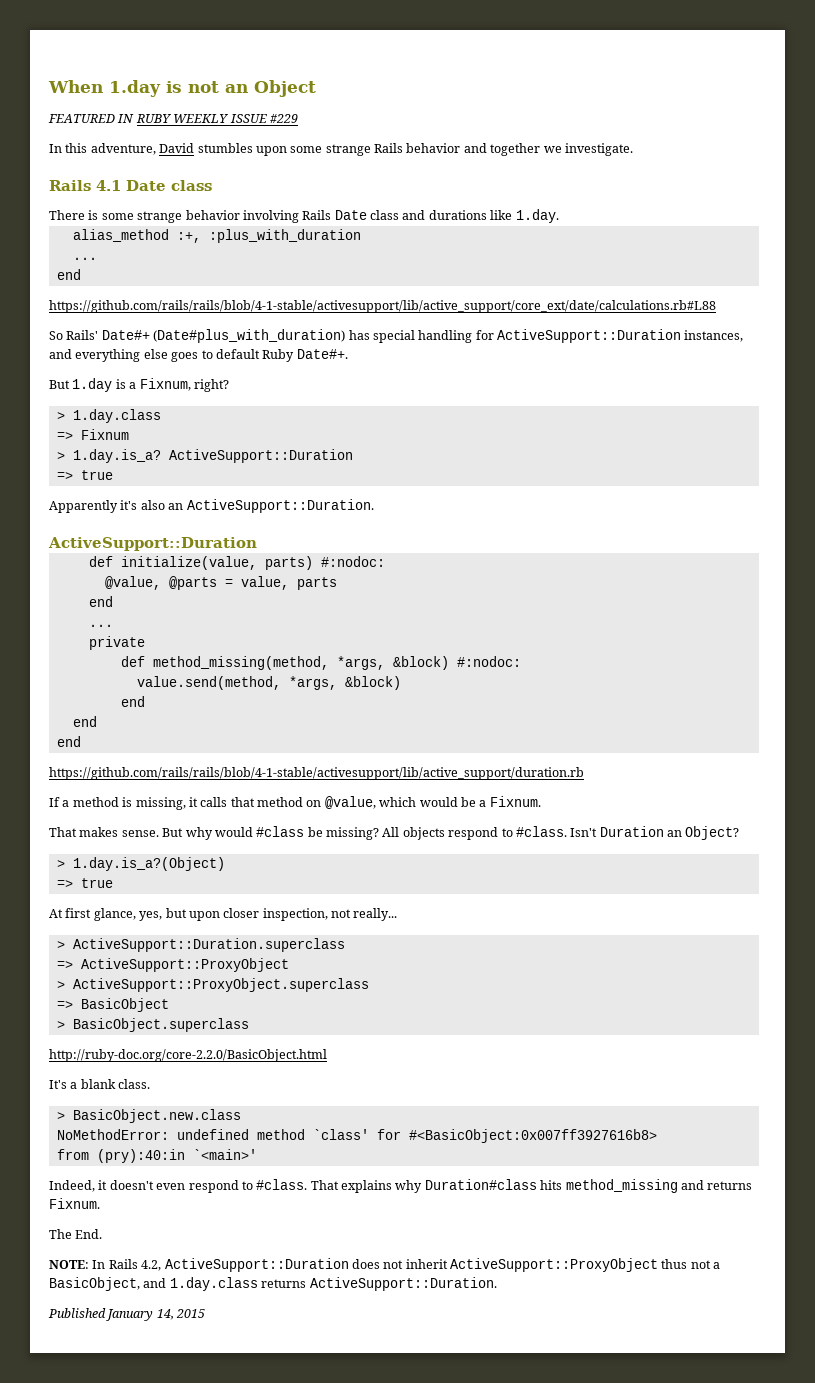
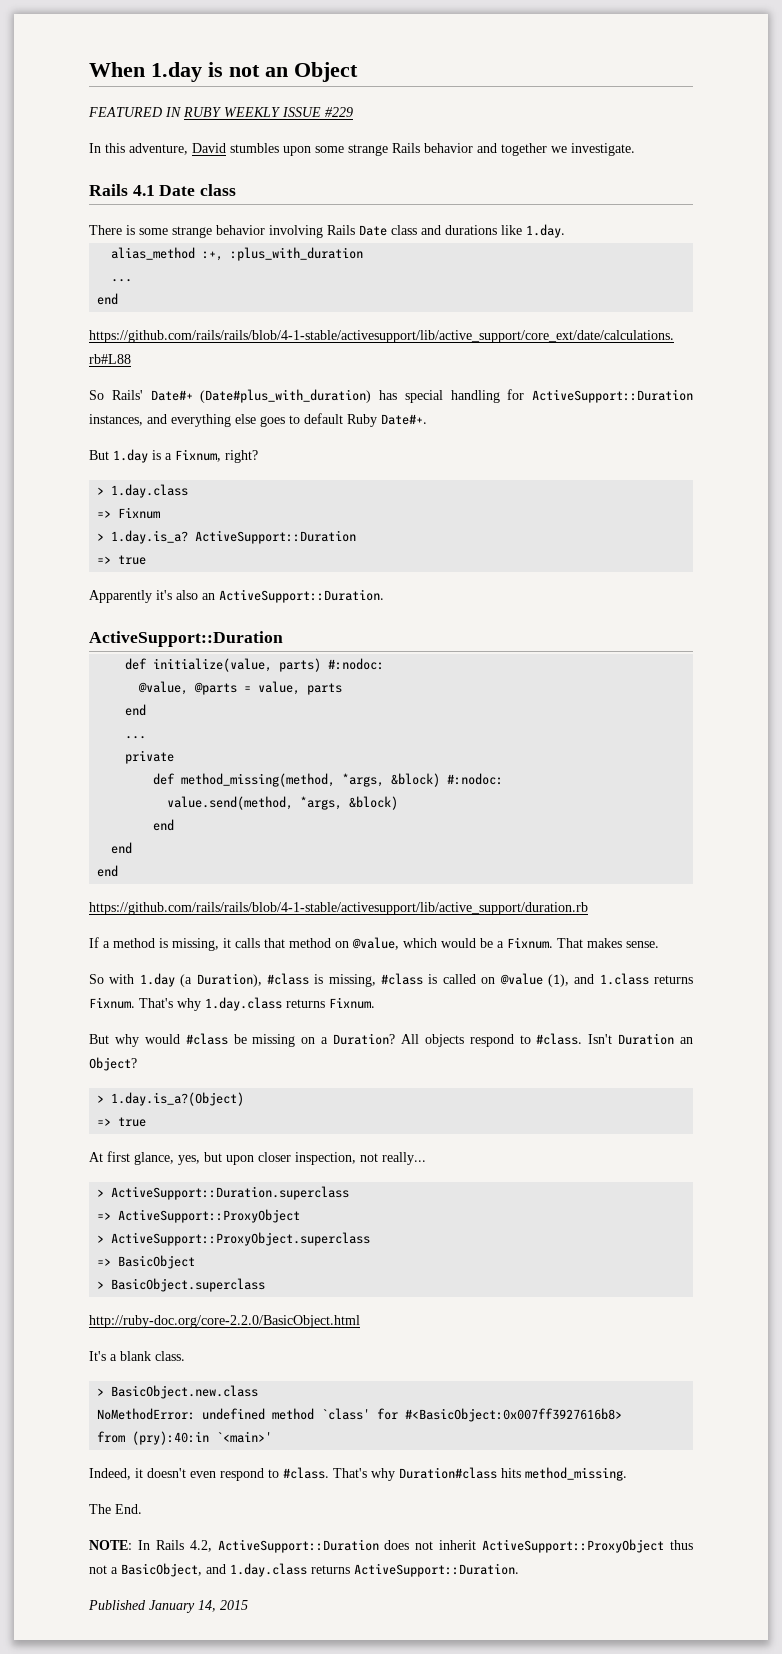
(541, 801) // -> (553, 943) none
(159, 833) none -> [89,973,693,987] [89,997,375,1011] // So with 1.day (a Duration), #class is missing, #class is called on @value (1), and 1.class returns Fixnum. That's why 1.day.class returns Fixnum. //
[326,827,379,840] missing? -> [252,1033,395,1047] missing on a Duration?
[310,1180,392,1193] That explains -> [333,1468,367,1478] That's
[565,1179,753,1193] [49,1198,100,1209] method_missing and returns Fixnum. -> [525,1467,627,1481] method_missing.

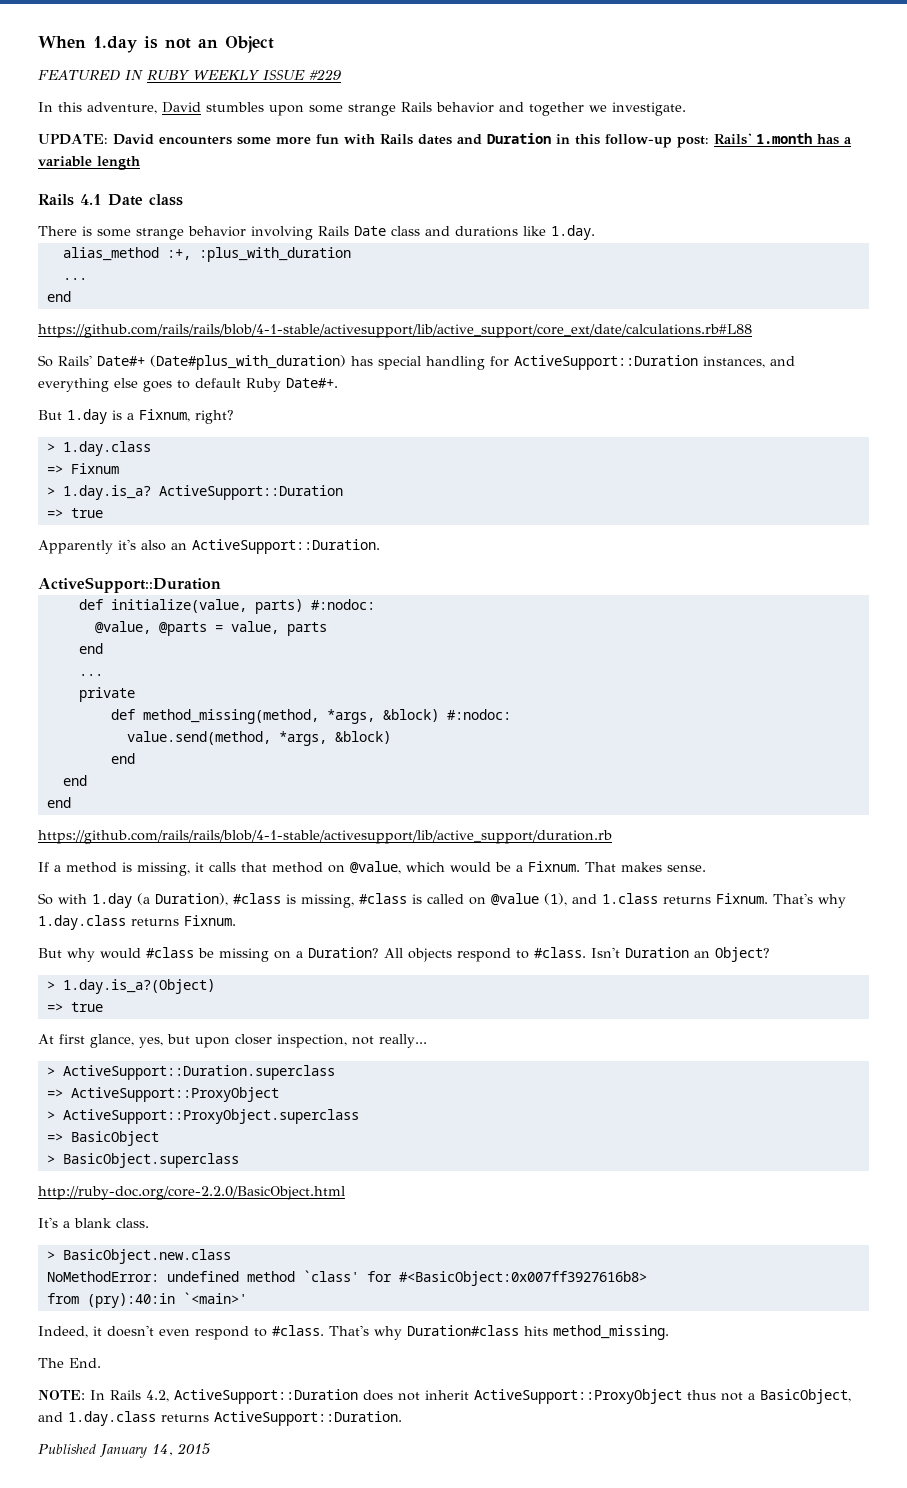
(635, 149) none -> [38,133,852,148] [38,156,140,170] // UPDATE: David encounters some more fun with Rails dates and Duration in this follow-up post: Rails' 1.month has a variable length

